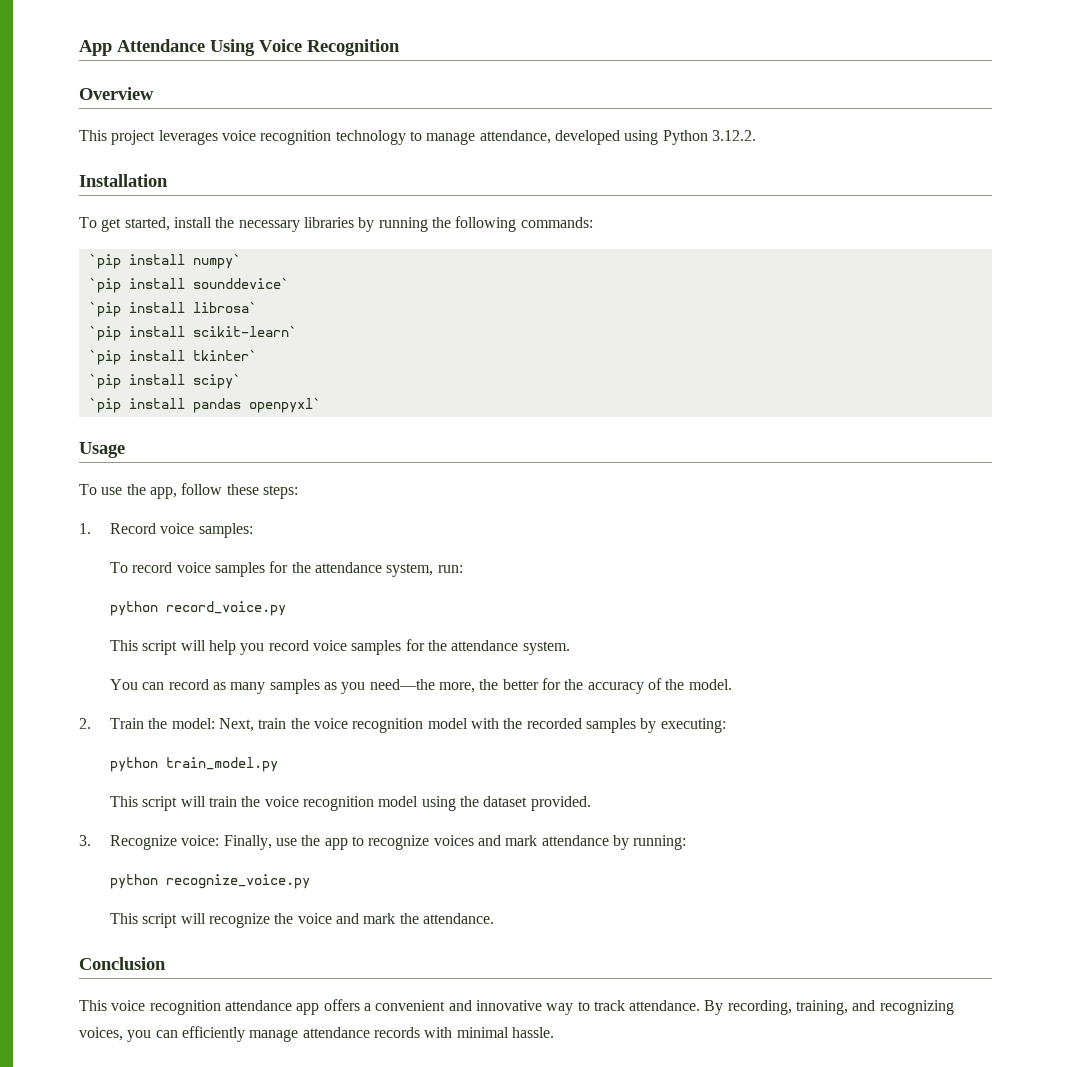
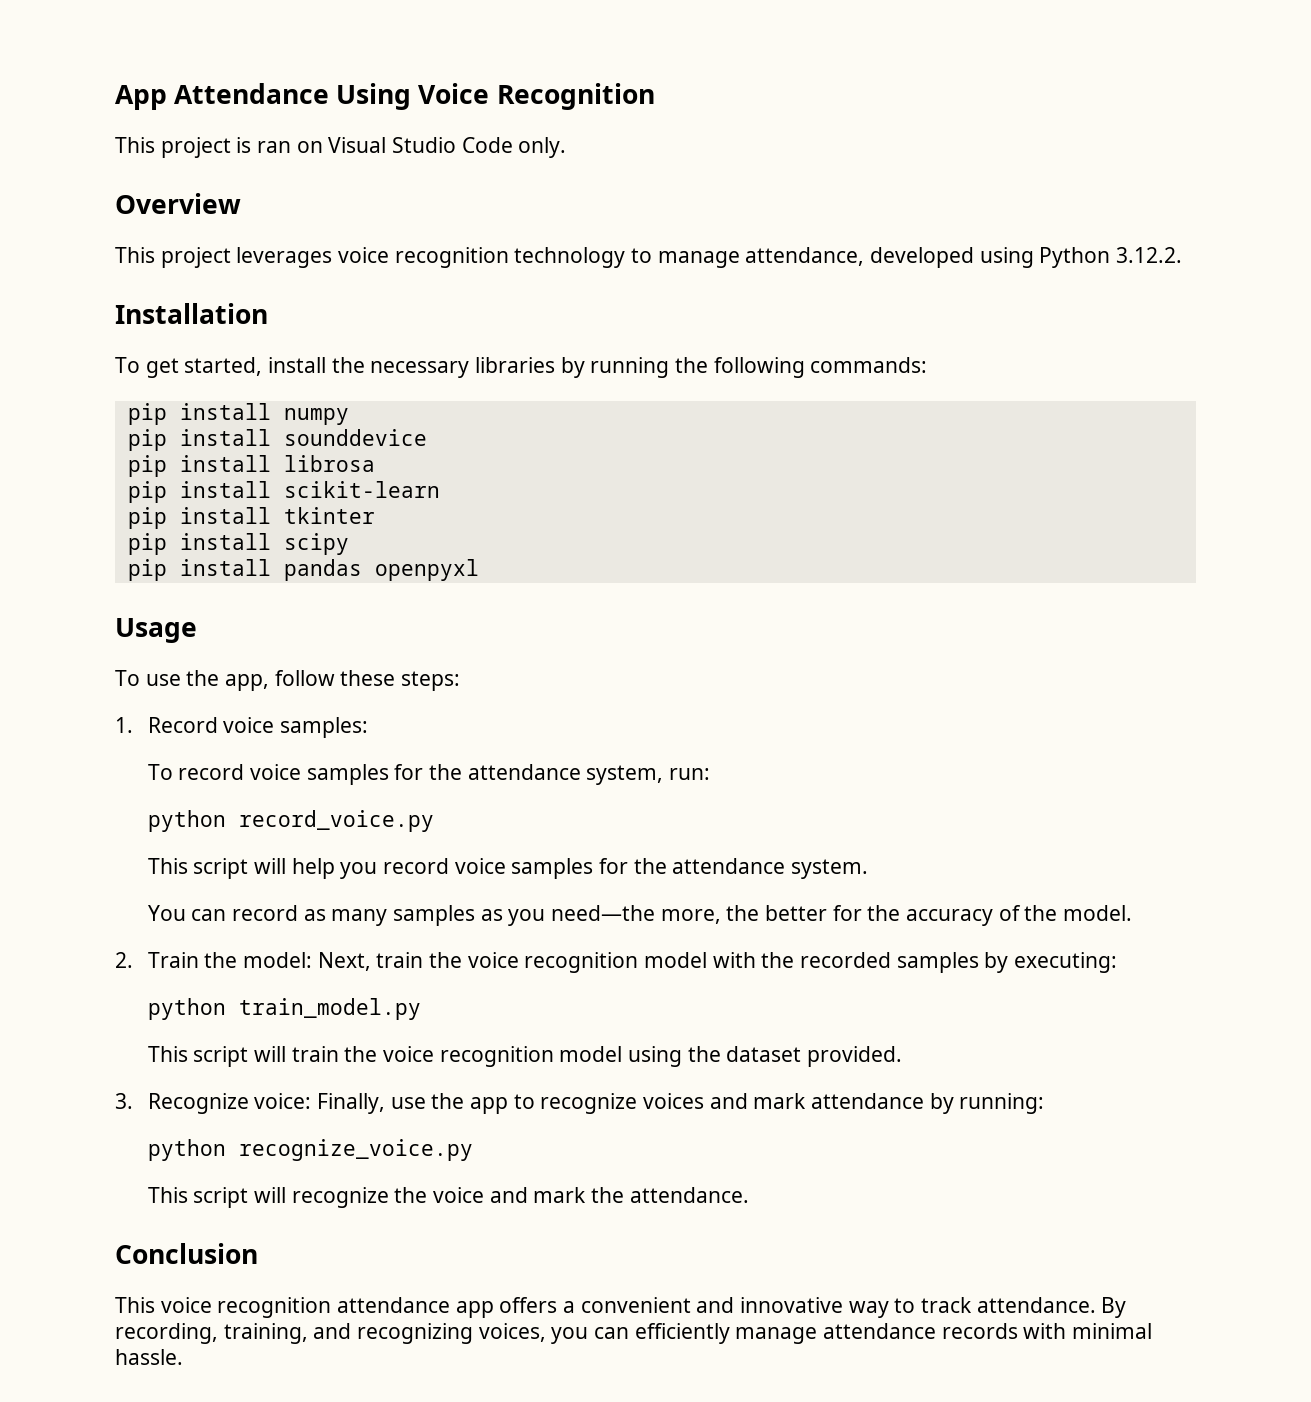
(400, 47) none -> [115,137,567,158] // This project is ran on Visual Studio Code only.
[88,254,241,269] [88,278,289,293] [88,302,257,317] [88,326,297,341] [88,350,257,365] [88,374,241,389] [88,398,121,413] `pip install numpy` // `pip install sounddevice` // `pip install librosa` // `pip install scikit-learn` // `pip install tkinter` // `pip install scipy` // `pip -> [127,403,349,425] [127,429,427,451] [127,455,375,477] [127,481,440,503] [127,507,375,529] [127,533,349,555] [127,559,167,581] pip install numpy // pip install sounddevice // pip install librosa // pip install scikit-learn // pip install tkinter // pip install scipy // pip
[248,398,321,413] openpyxl` -> [374,559,479,581] openpyxl

